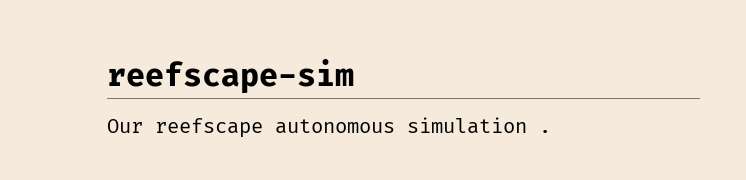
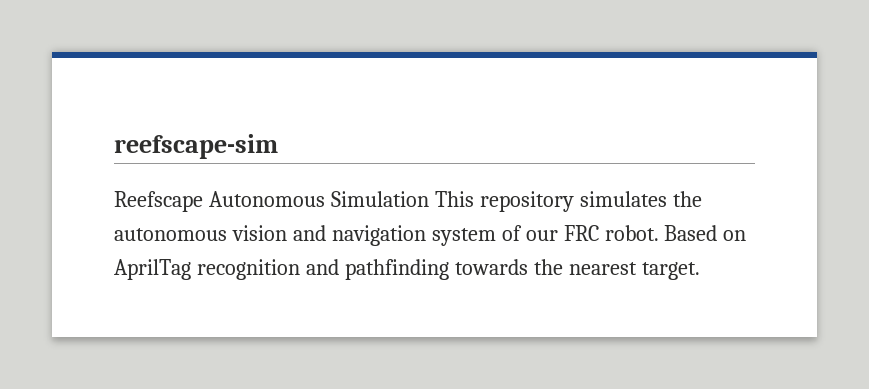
[107,117,551,138] Our reefscape autonomous simulation . -> [114,191,702,212] [114,225,747,246] [114,259,700,280] Reefscape Autonomous Simulation This repository simulates the autonomous vision and navigation system of our FRC robot. Based on AprilTag recognition and pathfinding towards the nearest target.

